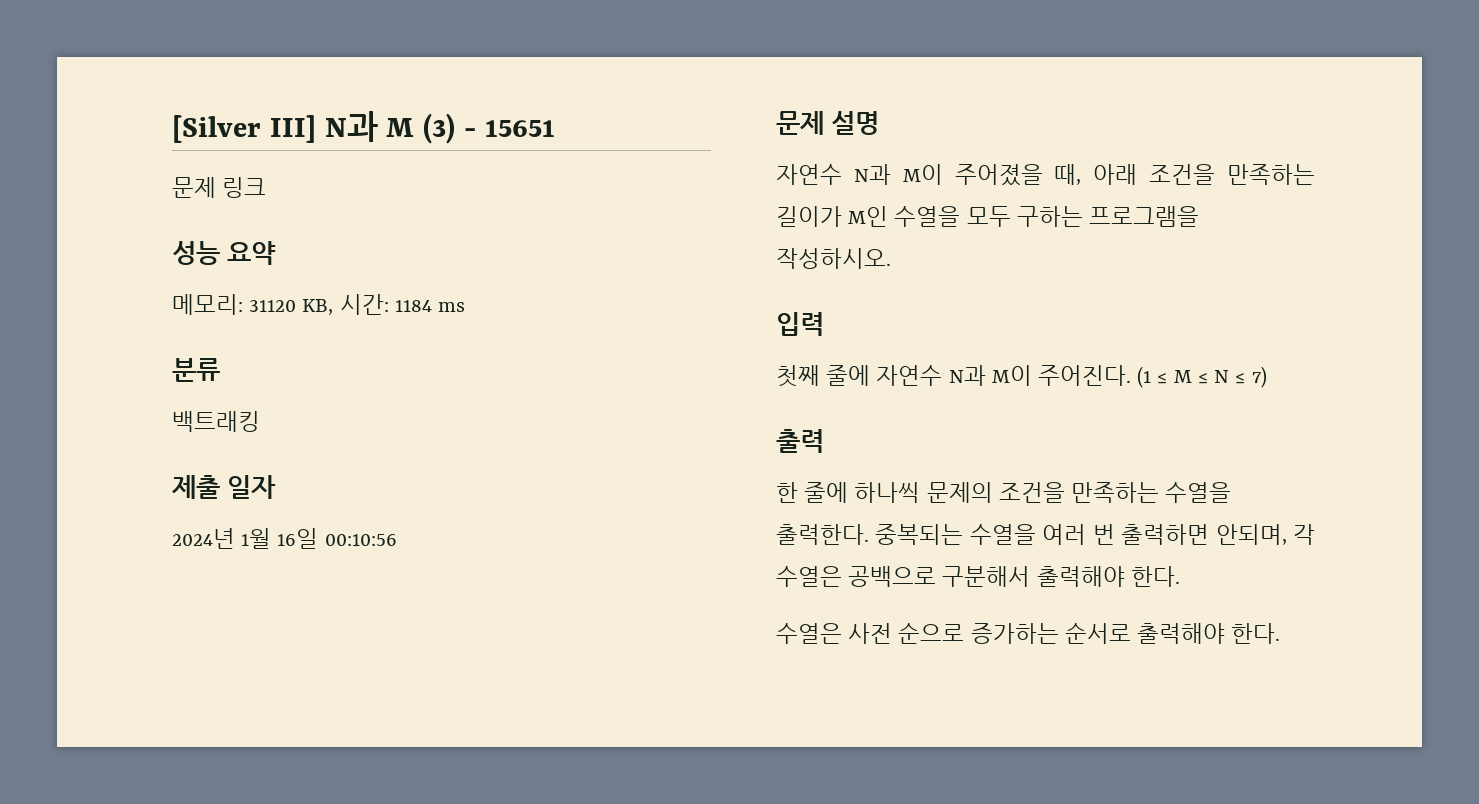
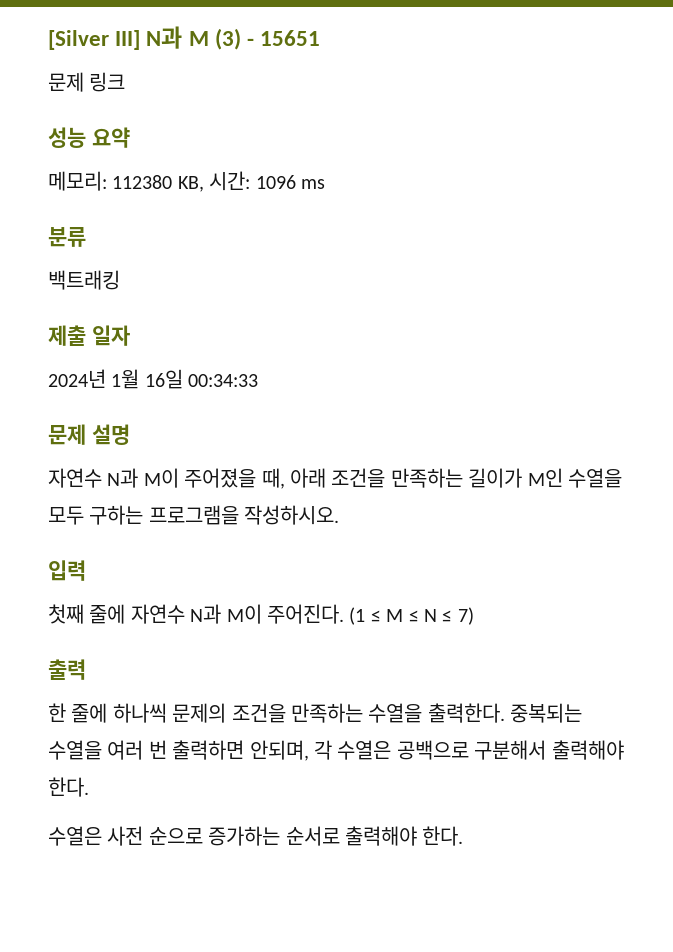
[249,300,297,312] 31120 -> [112,175,173,189] 112380
[394,300,432,312] 1184 -> [255,175,296,189] 1096
[324,534,397,546] 00:10:56 -> [188,374,259,387] 00:34:33

